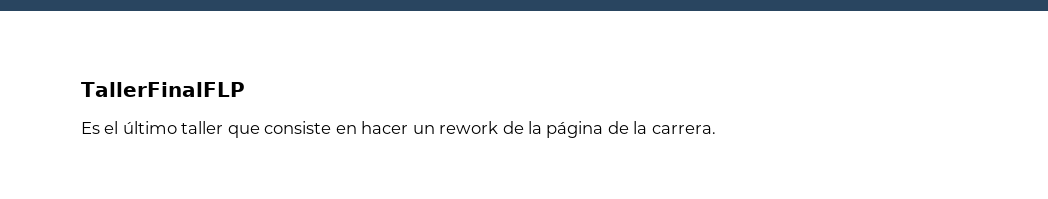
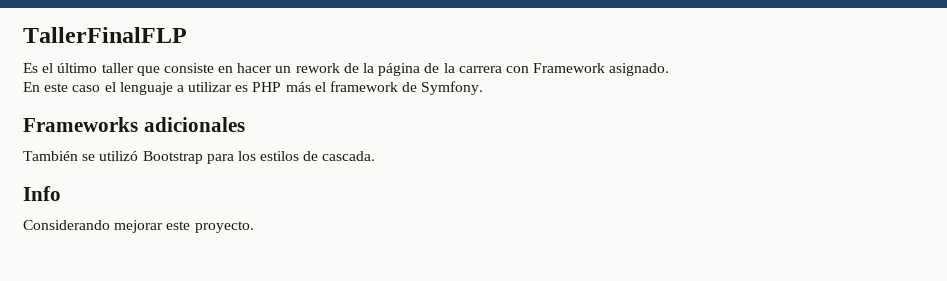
[651,125,716,134] carrera. -> [458,63,670,76] [23,81,484,95] [23,117,245,132] [23,151,376,164] [23,186,61,201] [23,220,254,233] carrera con Framework asignado. // En este caso el lenguaje a utilizar es PHP más el framework de Symfony. // Frameworks adicionales // También se utilizó Bootstrap para los estilos de cascada. // Info // Considerando mejorar este proyecto.

